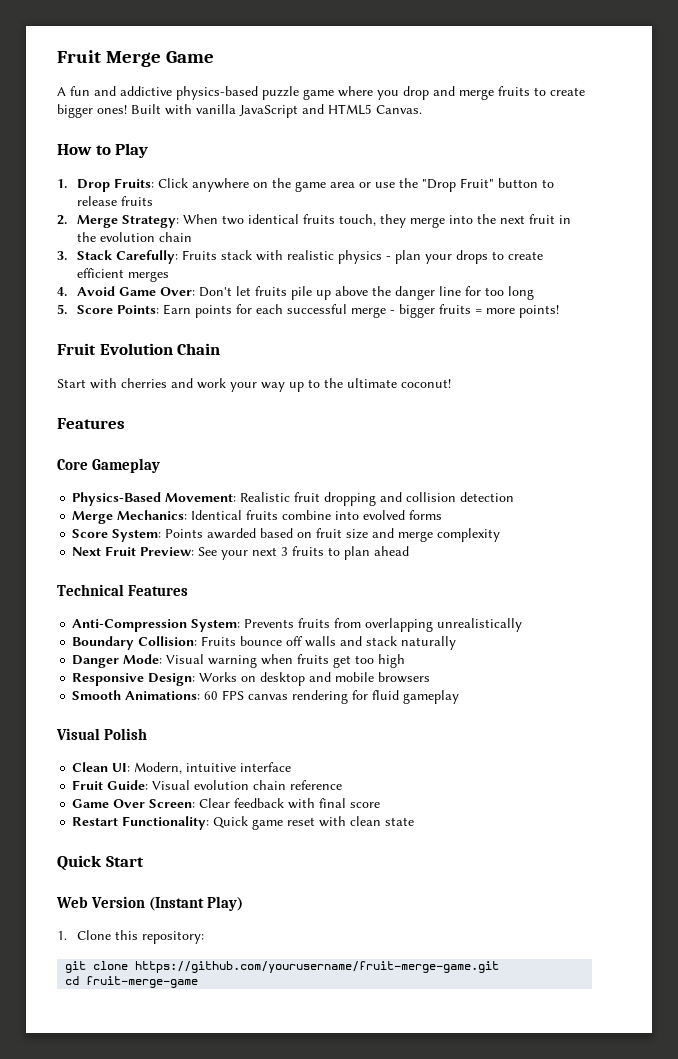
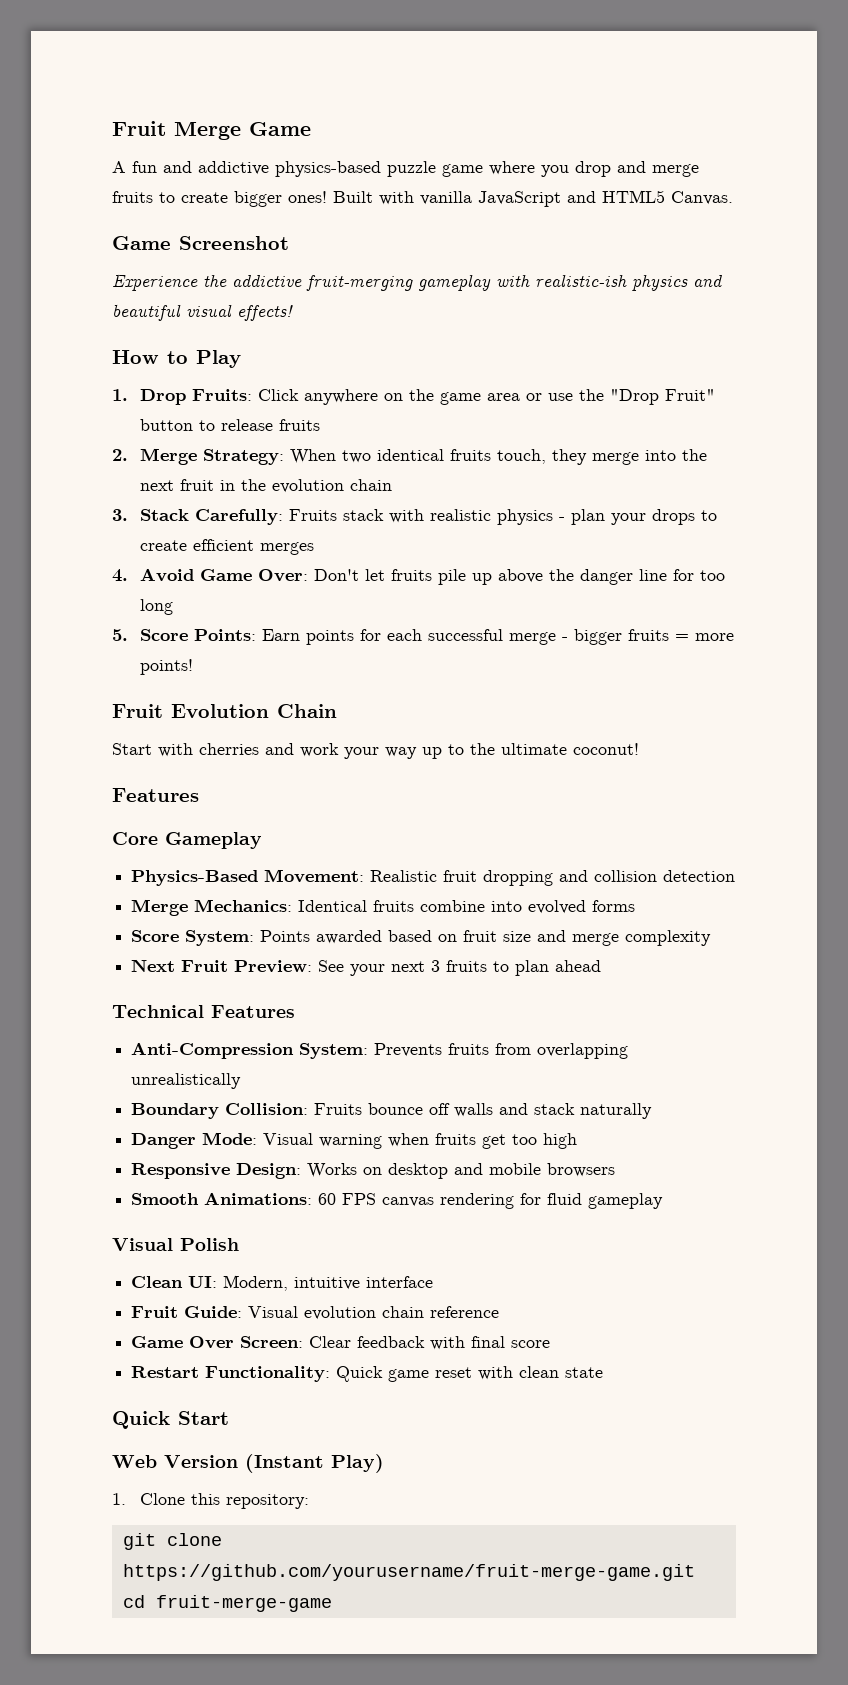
(422, 109) none -> [112,236,289,250] [112,274,723,291] [112,304,293,321] // Game Screenshot // Experience the addictive fruit-merging gameplay with realistic-ish physics and beautiful visual effects!

